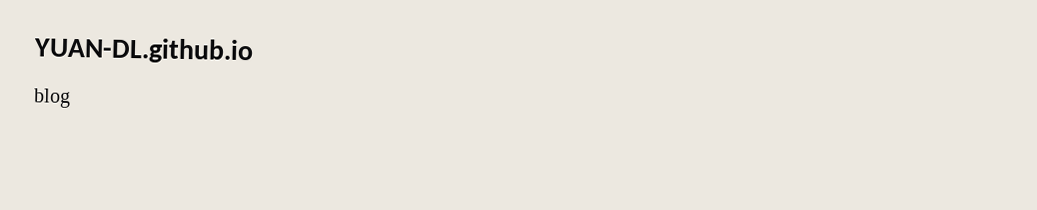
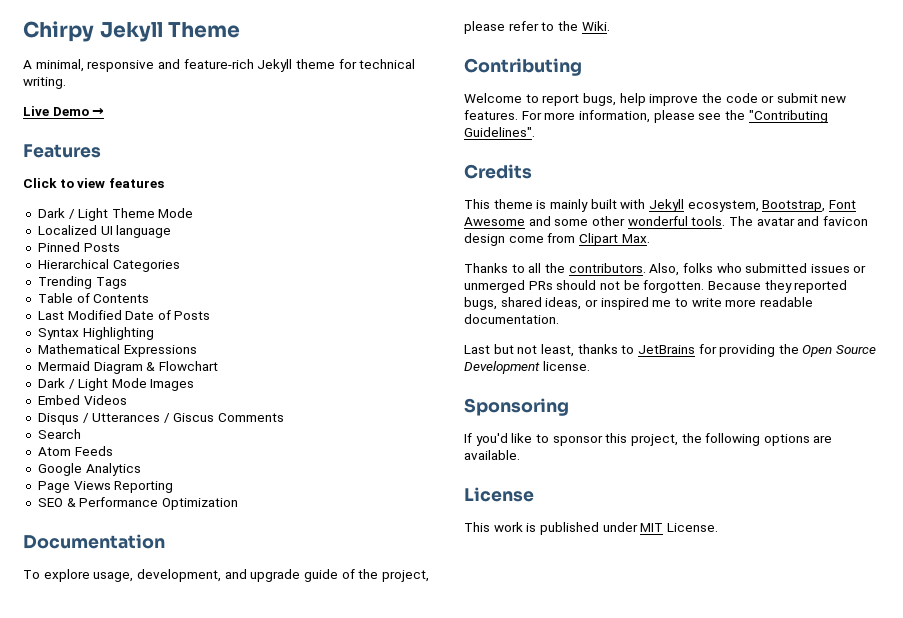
[33,36,254,65] [33,88,71,108] YUAN-DL.github.io // blog -> [23,21,241,42] [23,59,416,72] [23,77,66,89] [23,106,105,116] [23,144,101,158] [23,178,164,188] [37,208,194,221] [37,225,172,238] [37,242,120,252] [37,259,180,272] [37,276,127,289] [37,293,150,303] [37,310,211,320] [37,327,154,340] [37,344,197,357] [37,361,218,374] [37,378,195,391] [37,395,127,405] [37,413,285,425] [37,429,81,439] [37,446,113,456] [37,463,141,476] [37,481,174,493] [37,497,238,510] [23,534,165,549] [23,569,429,582] [464,21,610,34] [464,58,582,76] [464,93,847,106] [464,110,828,123] [464,127,535,137] [464,164,532,179] [464,199,856,212] [464,216,868,226] [464,233,650,246] [464,263,867,276] [464,280,848,293] [464,297,813,310] [464,314,559,324] [464,344,877,357] [464,361,590,374] [464,398,569,416] [464,433,833,446] [464,450,520,460] [464,487,534,502] [464,522,718,535] Chirpy Jekyll Theme // A minimal, responsive and feature-rich Jekyll theme for technical writing. // Live Demo → // Features // Click to view features // Dark / Light Theme Mode // Localized UI language // Pinned Posts // Hierarchical Categories // Trending Tags // Table of Contents // Last Modified Date of Posts // Syntax Highlighting // Mathematical Expressions // Mermaid Diagram & Flowchart // Dark / Light Mode Images // Embed Videos // Disqus / Utterances / Giscus Comments // Search // Atom Feeds // Google Analytics // Page Views Reporting // SEO & Performance Optimization // Documentation // To explore usage, development, and upgrade guide of the project, please refer to the Wiki. // Contributing // Welcome to report bugs, help improve the code or submit new features. For more information, please see the "Contributing Guidelines". // Credits // This theme is mainly built with Jekyll ecosystem, Bootstrap, Font Awesome and some other wonderful tools. The avatar and favicon design come from Clipart Max. // Thanks to all the contributors. Also, folks who submitted issues or unmerged PRs should not be forgotten. Because they reported bugs, shared ideas, or inspired me to write more readable documentation. // Last but not least, thanks to JetBrains for providing the Open Source Development license. // Sponsoring // If you'd like to sponsor this project, the following options are available. // License // This work is published under MIT License.

